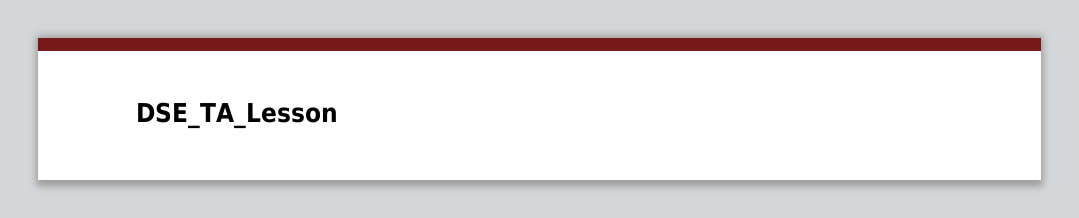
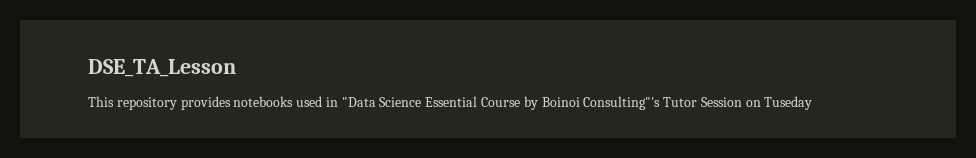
(338, 115) none -> [88,96,813,110] // This repository provides notebooks used in "Data Science Essential Course by Boinoi Consulting"'s Tutor Session on Tuseday

